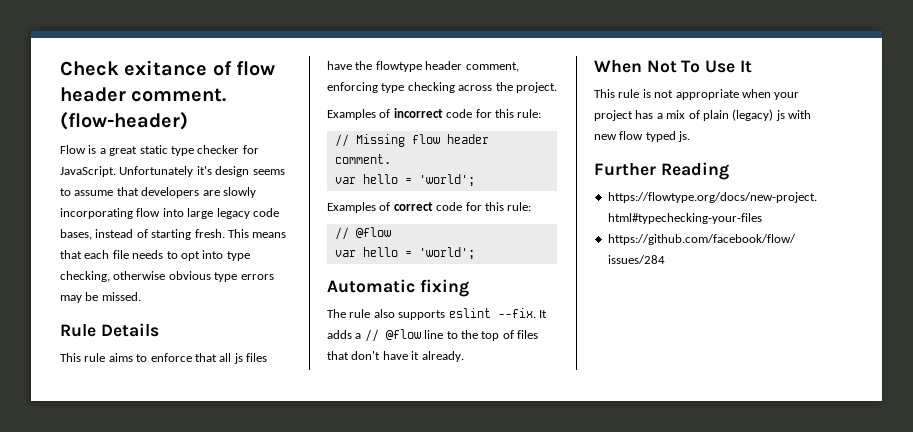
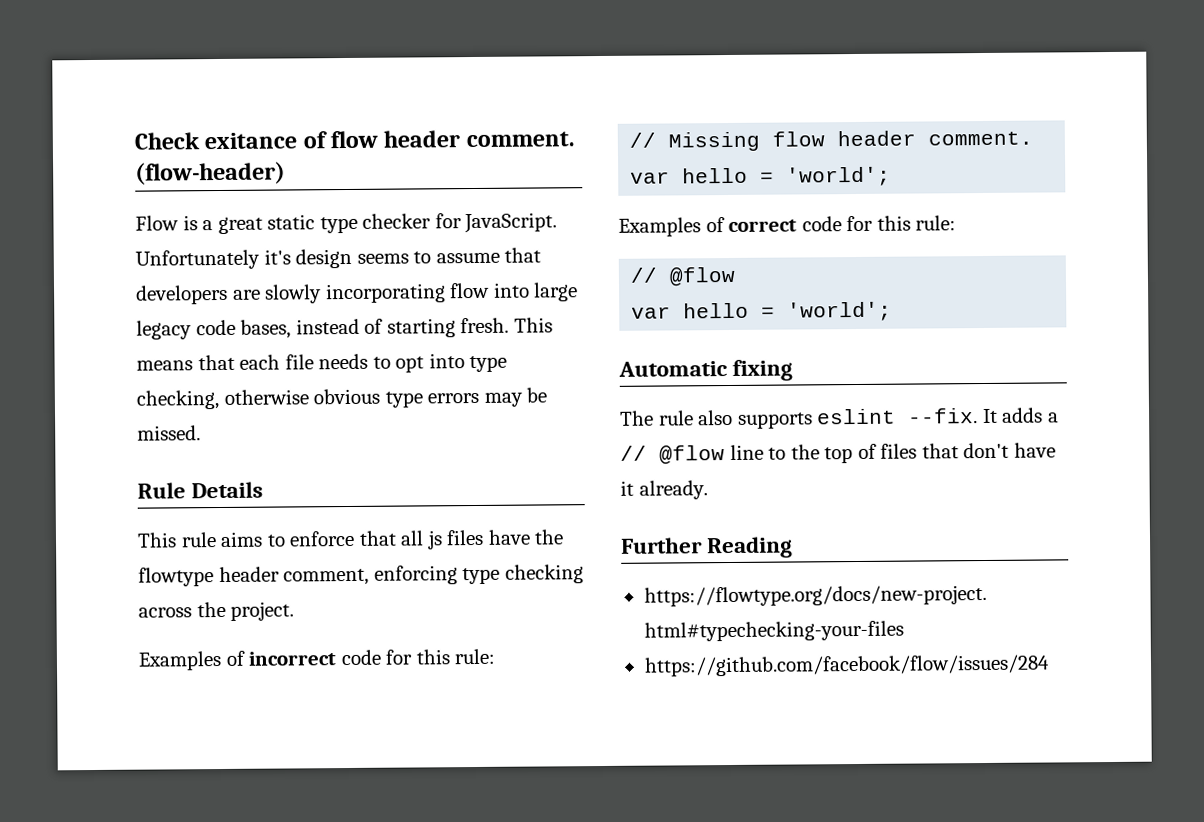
[594,60,752,73] [594,89,800,100] [594,109,811,121] [594,131,691,142] // When Not To Use It // This rule is not appropriate when your project has a mix of plain (legacy) js with new flow typed js. -> (708, 490) none

